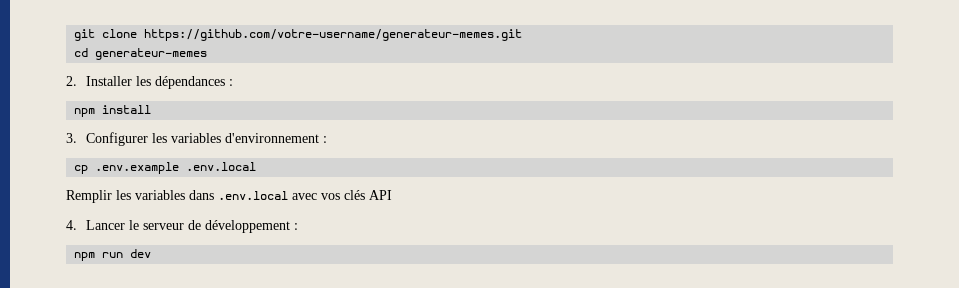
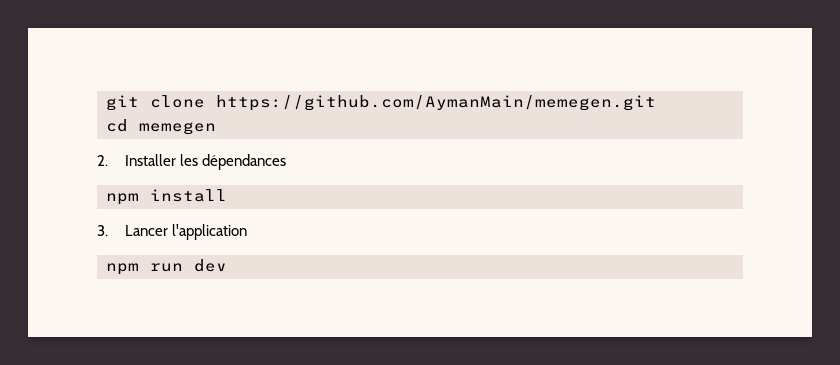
[144,29,523,41] https://github.com/votre-username/generateur-memes.git -> [216,95,656,111] https://github.com/AymanMain/memegen.git
[95,48,208,60] generateur-memes -> [139,122,216,135] memegen
[228,79,233,86] : -> (287, 162) none
[85,132,327,146] [74,162,257,174] [66,190,392,203] [66,220,298,233] Configurer les variables d'environnement : // cp .env.example .env.local // Remplir les variables dans .env.local avec vos clés API // 4. Lancer le serveur de développement : -> [125,224,248,240] Lancer l'application

